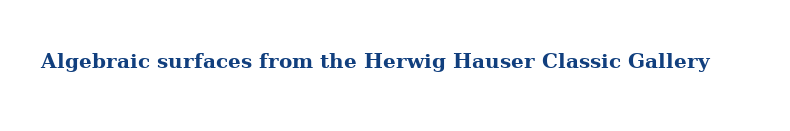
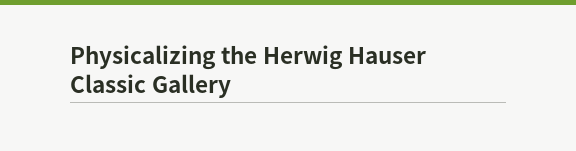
[40,53,313,72] Algebraic surfaces from -> [70,45,216,70] Physicalizing

